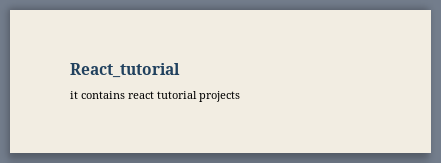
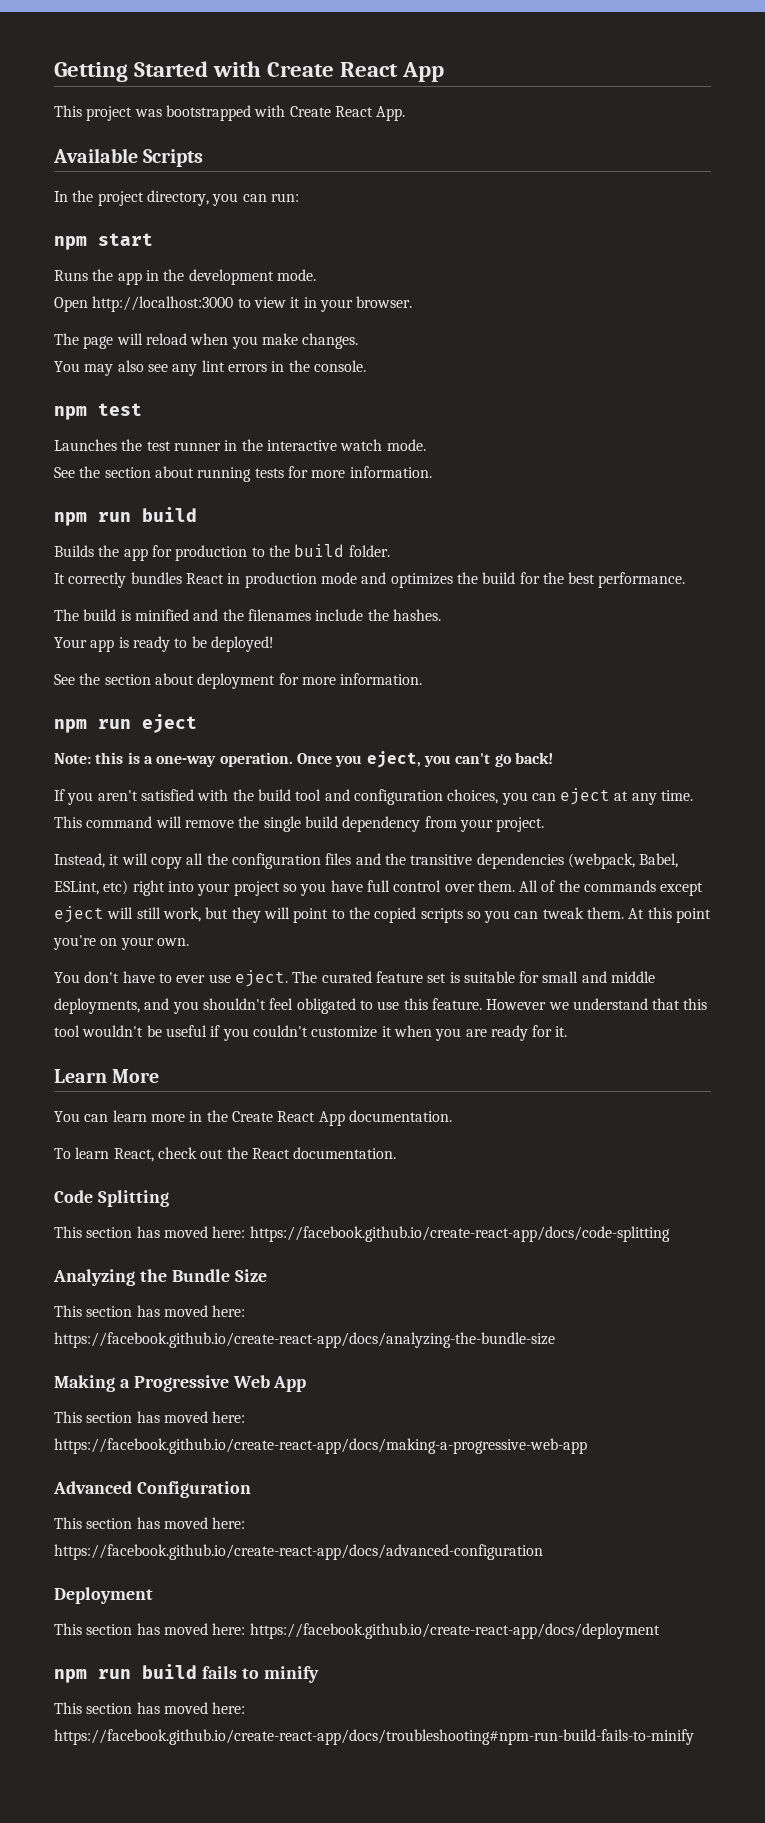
[70,63,180,78] [70,91,240,102] React_tutorial // it contains react tutorial projects -> [54,61,445,82] [54,105,406,121] [53,148,204,167] [54,190,299,206] [54,233,153,250] [54,269,316,285] [54,296,413,312] [54,333,359,349] [54,360,366,376] [54,403,142,420] [54,439,426,451] [54,466,432,482] [54,507,197,526] [54,544,390,561] [54,572,686,588] [54,609,441,621] [54,636,274,652] [54,673,423,689] [54,714,197,733] [54,751,553,768] [54,788,694,805] [54,816,545,832] [54,853,679,869] [54,880,704,896] [54,906,712,923] [53,935,189,950] [54,970,656,987] [54,998,708,1014] [54,1025,568,1041] [54,1069,160,1083] [54,1110,452,1126] [54,1147,397,1162] [54,1190,169,1207] [54,1226,670,1242] [53,1269,267,1286] [54,1305,246,1317] [54,1332,555,1348] [54,1375,307,1392] [54,1411,246,1423] [54,1438,587,1454] [53,1481,251,1498] [54,1517,246,1529] [54,1544,543,1560] [54,1587,153,1604] [54,1623,660,1639] [54,1664,319,1683] [54,1702,246,1714] [54,1729,694,1745] Getting Started with Create React App // This project was bootstrapped with Create React App. // Available Scripts // In the project directory, you can run: // npm start // Runs the app in the development mode. // Open http://localhost:3000 to view it in your browser. // The page will reload when you make changes. // You may also see any lint errors in the console. // npm test // Launches the test runner in the interactive watch mode. // See the section about running tests for more information. // npm run build // Builds the app for production to the build folder. // It correctly bundles React in production mode and optimizes the build for the best performance. // The build is minified and the filenames include the hashes. // Your app is ready to be deployed! // See the section about deployment for more information. // npm run eject // Note: this is a one-way operation. Once you eject, you can't go back! // If you aren't satisfied with the build tool and configuration choices, you can eject at any time. This command will remove the single build dependency from your project. // Instead, it will copy all the configuration files and the transitive dependencies (webpack, Babel, ESLint, etc) right into your project so you have full control over them. All of the commands except eject will still work, but they will point to the copied scripts so you can tweak them. At this point you're on your own. // You don't have to ever use eject. The curated feature set is suitable for small and middle deployments, and you shouldn't feel obligated to use this feature. However we understand that this tool wouldn't be useful if you couldn't customize it when you are ready for it. // Learn More // You can learn more in the Create React App documentation. // To learn React, check out the React documentation. // Code Splitting // This section has moved here: https://facebook.github.io/create-react-app/docs/code-splitting // Analyzing the Bundle Size // This section has moved here: https://facebook.github.io/create-react-app/docs/analyzing-the-bundle-size // Making a Progressive Web App // This section has moved here: https://facebook.github.io/create-react-app/docs/making-a-progressive-web-app // Advanced Configuration // This section has moved here: https://facebook.github.io/create-react-app/docs/advanced-configuration // Deployment // This section has moved here: https://facebook.github.io/create-react-app/docs/deployment // npm run build fails to minify // This section has moved here: https://facebook.github.io/create-react-app/docs/troubleshooting#npm-run-build-fails-to-minify

